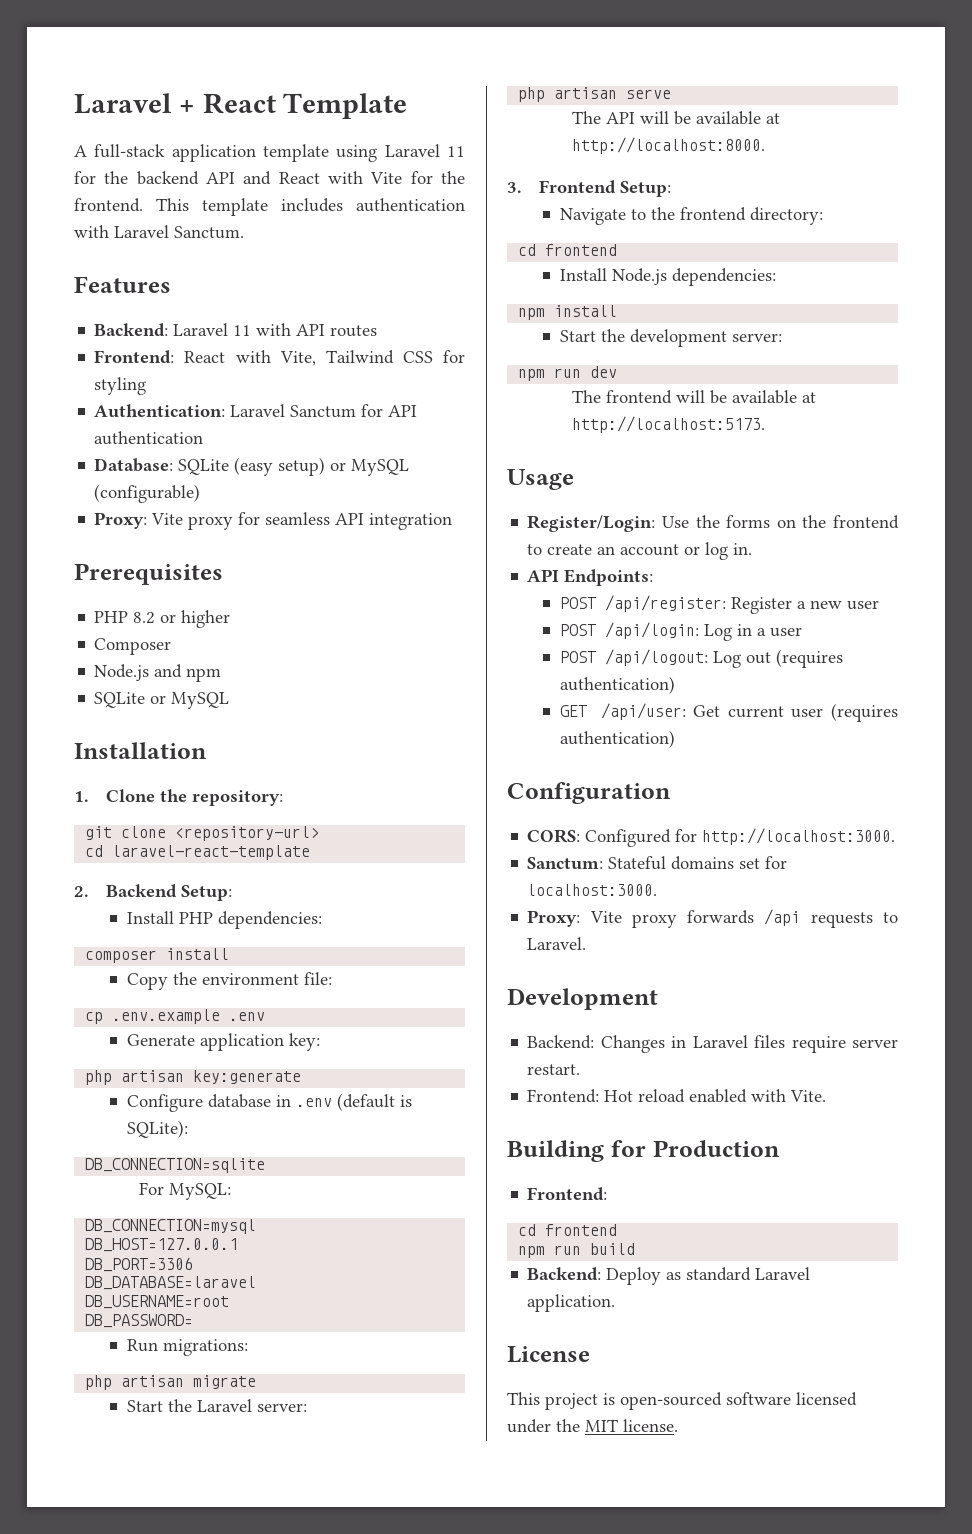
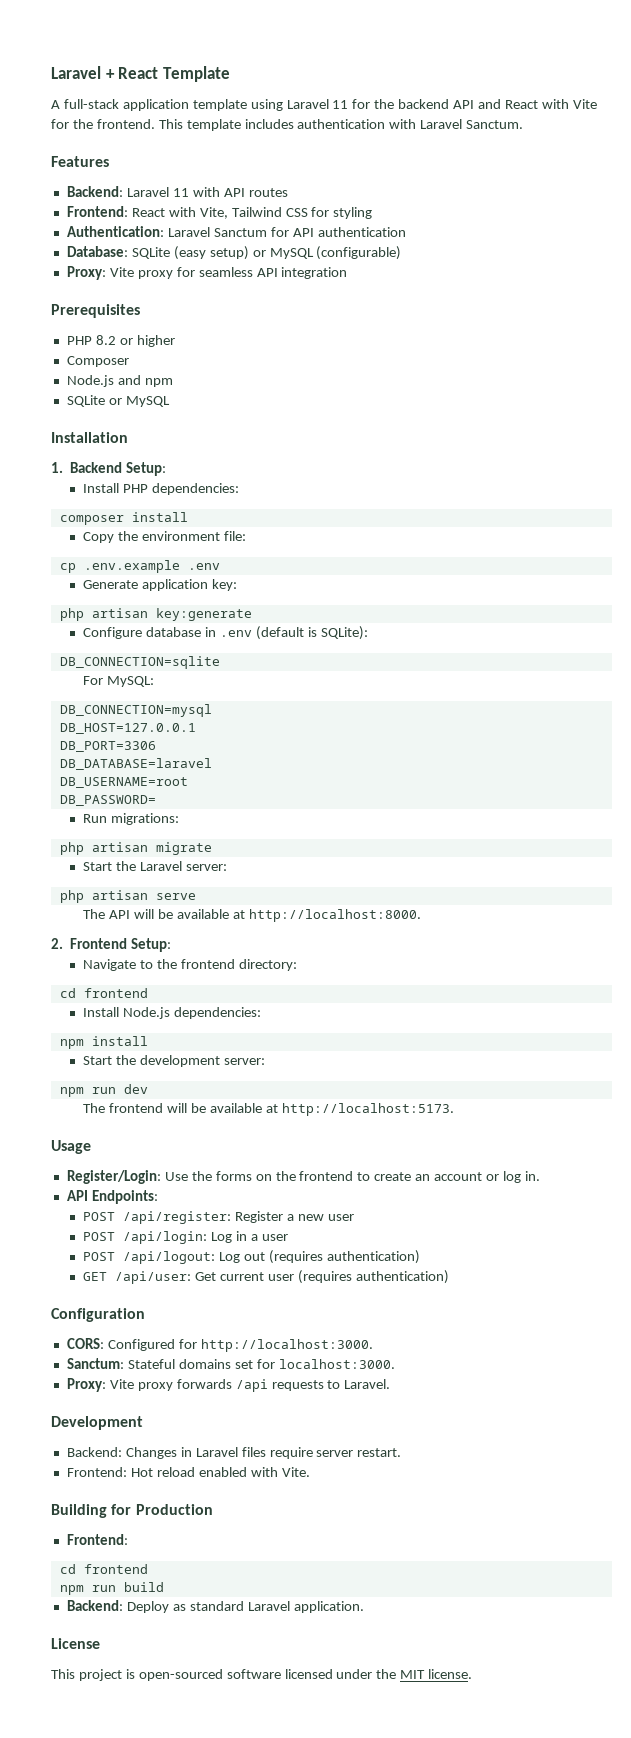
[106,789,284,806] [85,826,320,841] [85,845,311,860] [74,886,89,897] Clone the repository: // git clone <repository-url> // cd laravel-react-template // 2. -> (63, 467) none
[507,182,522,193] 3. -> [51,938,63,949] 2.

